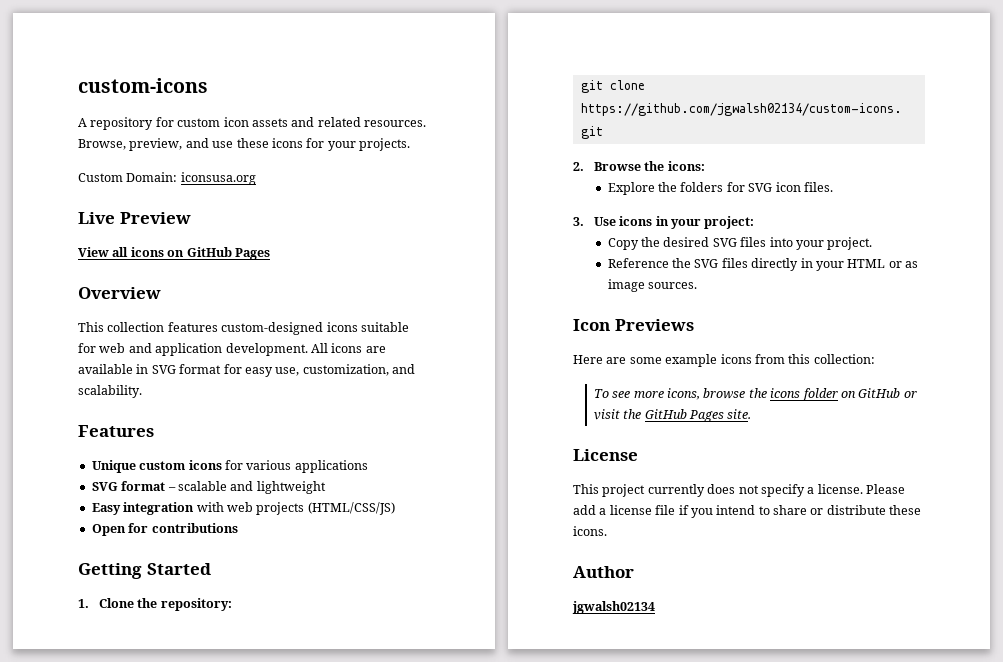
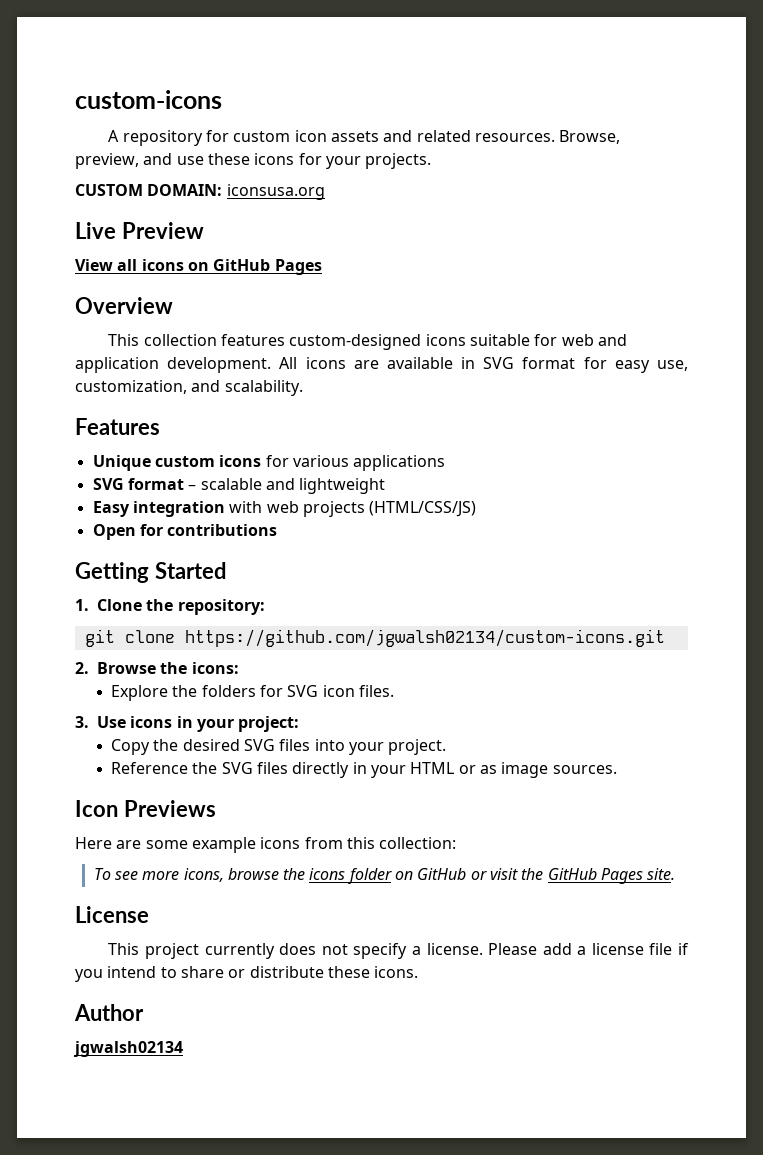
[78,172,178,182] Custom Domain: -> [75,184,223,196] CUSTOM DOMAIN:

